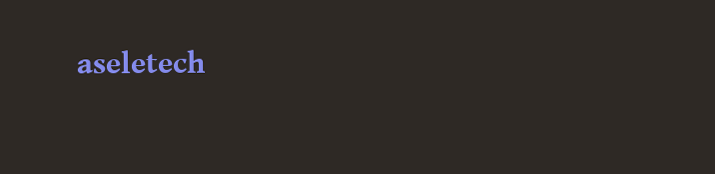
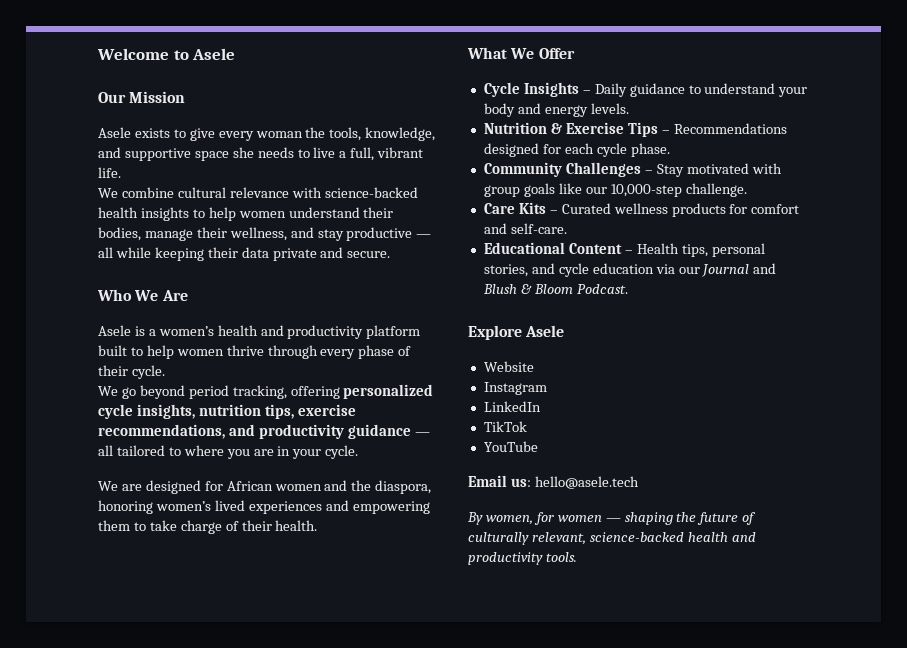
[76,49,206,74] aseletech -> [97,48,236,60] [98,91,186,103] [98,127,436,141] [98,147,424,161] [98,167,121,178] [98,187,418,198] [98,207,394,221] [98,227,432,241] [98,247,391,261] [97,289,188,301] [98,325,421,339] [98,345,412,359] [98,365,165,379] [98,384,434,399] [98,404,356,419] [98,424,430,439] [98,445,359,459] [98,480,432,494] [98,500,430,514] [98,520,318,534] [467,47,575,59] [483,82,808,97] [483,103,629,117] [483,122,787,137] [483,143,670,157] [483,162,782,177] [483,183,747,197] [483,202,800,217] [483,223,567,234] [483,242,765,257] [483,263,777,277] [482,284,628,294] [468,325,565,340] [483,361,534,372] [483,382,547,395] [483,401,541,412] [483,421,527,432] [483,441,538,452] [468,475,639,489] [467,512,757,525] [468,532,756,545] [468,552,577,565] Welcome to Asele // Our Mission // Asele exists to give every woman the tools, knowledge, and supportive space she needs to live a full, vibrant life. // We combine cultural relevance with science-backed health insights to help women understand their bodies, manage their wellness, and stay productive — all while keeping their data private and secure. // Who We Are // Asele is a women’s health and productivity platform built to help women thrive through every phase of their cycle. // We go beyond period tracking, offering personalized cycle insights, nutrition tips, exercise recommendations, and productivity guidance — all tailored to where you are in your cycle. // We are designed for African women and the diaspora, honoring women’s lived experiences and empowering them to take charge of their health. // What We Offer // Cycle Insights – Daily guidance to understand your body and energy levels. // Nutrition & Exercise Tips – Recommendations designed for each cycle phase. // Community Challenges – Stay motivated with group goals like our 10,000-step challenge. // Care Kits – Curated wellness products for comfort and self-care. // Educational Content – Health tips, personal stories, and cycle education via our Journal and Blush & Bloom Podcast. // Explore Asele // Website // Instagram // LinkedIn // TikTok // YouTube // Email us: hello@asele.tech // By women, for women — shaping the future of culturally relevant, science-backed health and productivity tools.

